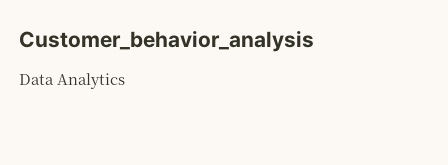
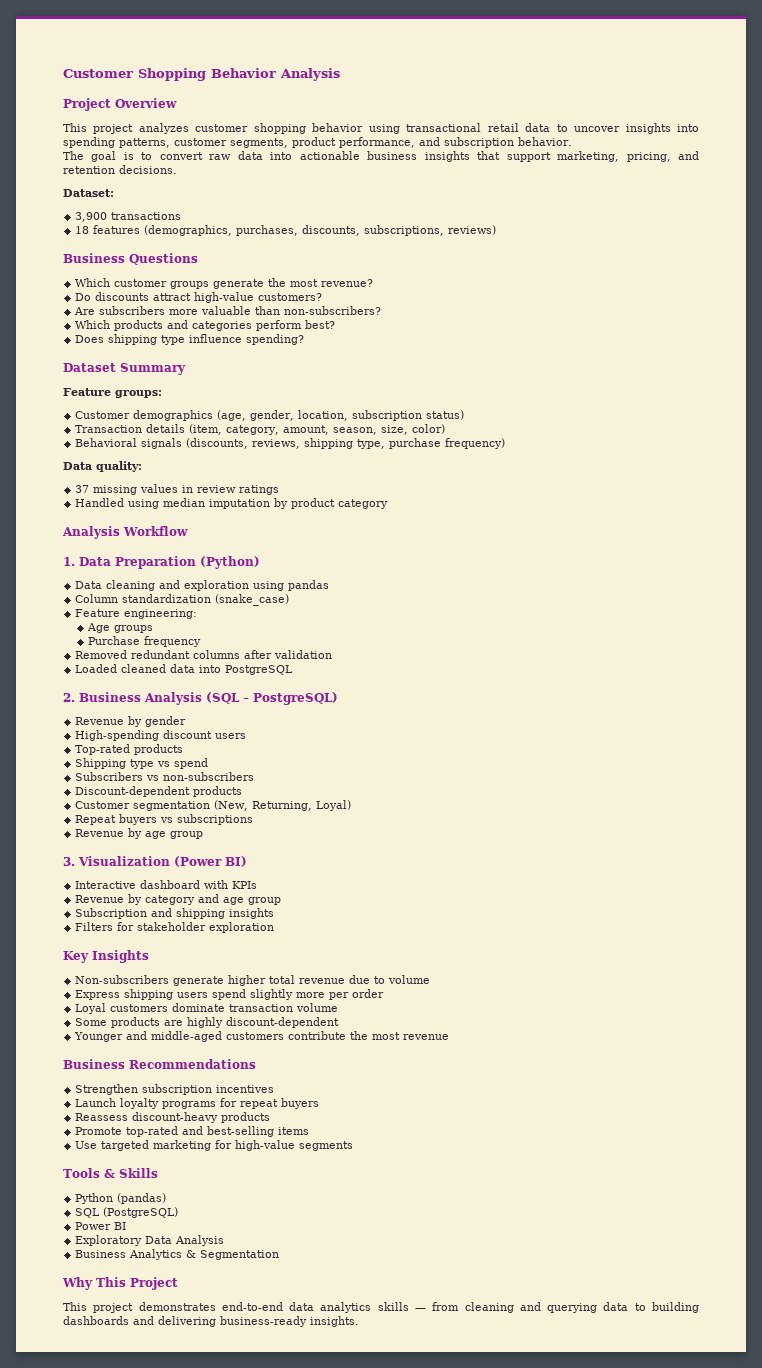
[19,30,314,52] [19,73,126,89] Customer_behavior_analysis // Data Analytics -> [63,68,340,81] [63,98,177,111] [63,123,699,134] [63,137,572,148] [63,151,699,162] [63,165,177,174] [63,189,114,197] [75,212,182,222] [75,225,497,236] [63,253,198,265] [75,278,374,289] [75,292,323,303] [74,306,382,315] [75,320,336,331] [75,334,305,345] [63,363,186,375] [63,388,162,398] [75,410,465,421] [75,424,446,435] [75,438,506,449] [63,461,142,472] [75,484,280,495] [75,498,389,509] [62,526,188,539] [63,556,260,569] [75,580,330,591] [75,594,290,606] [75,609,198,619] [87,623,154,633] [88,636,202,647] [75,650,333,659] [75,664,294,675] [63,692,338,705] [75,716,187,727] [75,730,247,741] [75,744,184,755] [75,758,209,769] [75,772,255,781] [75,786,243,797] [75,800,352,811] [75,814,254,825] [75,828,204,839] [63,856,247,867] [75,880,258,889] [75,894,282,905] [75,908,275,919] [75,922,275,933] [63,950,149,963] [75,975,431,986] [75,989,385,1000] [75,1003,339,1014] [75,1017,340,1028] [74,1031,450,1042] [63,1059,256,1069] [75,1084,275,1095] [75,1098,320,1109] [75,1112,271,1123] [75,1126,310,1137] [75,1140,354,1151] [63,1168,158,1178] [75,1193,167,1204] [75,1207,179,1218] [75,1222,127,1230] [75,1235,225,1246] [75,1249,280,1260] [62,1277,178,1290] [63,1302,700,1313] [63,1316,359,1327] Customer Shopping Behavior Analysis // Project Overview // This project analyzes customer shopping behavior using transactional retail data to uncover insights into spending patterns, customer segments, product performance, and subscription behavior. // The goal is to convert raw data into actionable business insights that support marketing, pricing, and retention decisions. // Dataset: // 3,900 transactions // 18 features (demographics, purchases, discounts, subscriptions, reviews) // Business Questions // Which customer groups generate the most revenue? // Do discounts attract high-value customers? // Are subscribers more valuable than non-subscribers? // Which products and categories perform best? // Does shipping type influence spending? // Dataset Summary // Feature groups: // Customer demographics (age, gender, location, subscription status) // Transaction details (item, category, amount, season, size, color) // Behavioral signals (discounts, reviews, shipping type, purchase frequency) // Data quality: // 37 missing values in review ratings // Handled using median imputation by product category // Analysis Workflow // 1. Data Preparation (Python) // Data cleaning and exploration using pandas // Column standardization (snake_case) // Feature engineering: // Age groups // Purchase frequency // Removed redundant columns after validation // Loaded cleaned data into PostgreSQL // 2. Business Analysis (SQL – PostgreSQL) // Revenue by gender // High-spending discount users // Top-rated products // Shipping type vs spend // Subscribers vs non-subscribers // Discount-dependent products // Customer segmentation (New, Returning, Loyal) // Repeat buyers vs subscriptions // Revenue by age group // 3. Visualization (Power BI) // Interactive dashboard with KPIs // Revenue by category and age group // Subscription and shipping insights // Filters for stakeholder exploration // Key Insights // Non-subscribers generate higher total revenue due to volume // Express shipping users spend slightly more per order // Loyal customers dominate transaction volume // Some products are highly discount-dependent // Younger and middle-aged customers contribute the most revenue // Business Recommendations // Strengthen subscription incentives // Launch loyalty programs for repeat buyers // Reassess discount-heavy products // Promote top-rated and best-selling items // Use targeted marketing for high-value segments // Tools & Skills // Python (pandas) // SQL (PostgreSQL) // Power BI // Exploratory Data Analysis // Business Analytics & Segmentation // Why This Project // This project demonstrates end-to-end data analytics skills — from cleaning and querying data to building dashboards and delivering business-ready insights.

